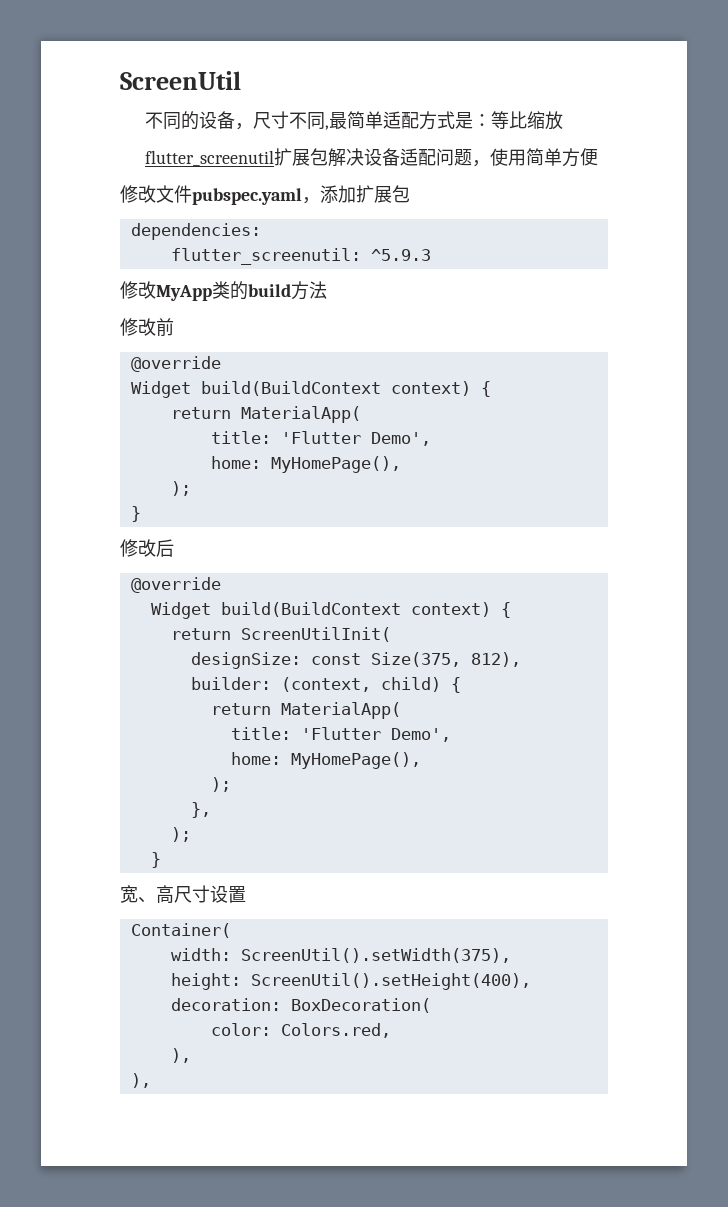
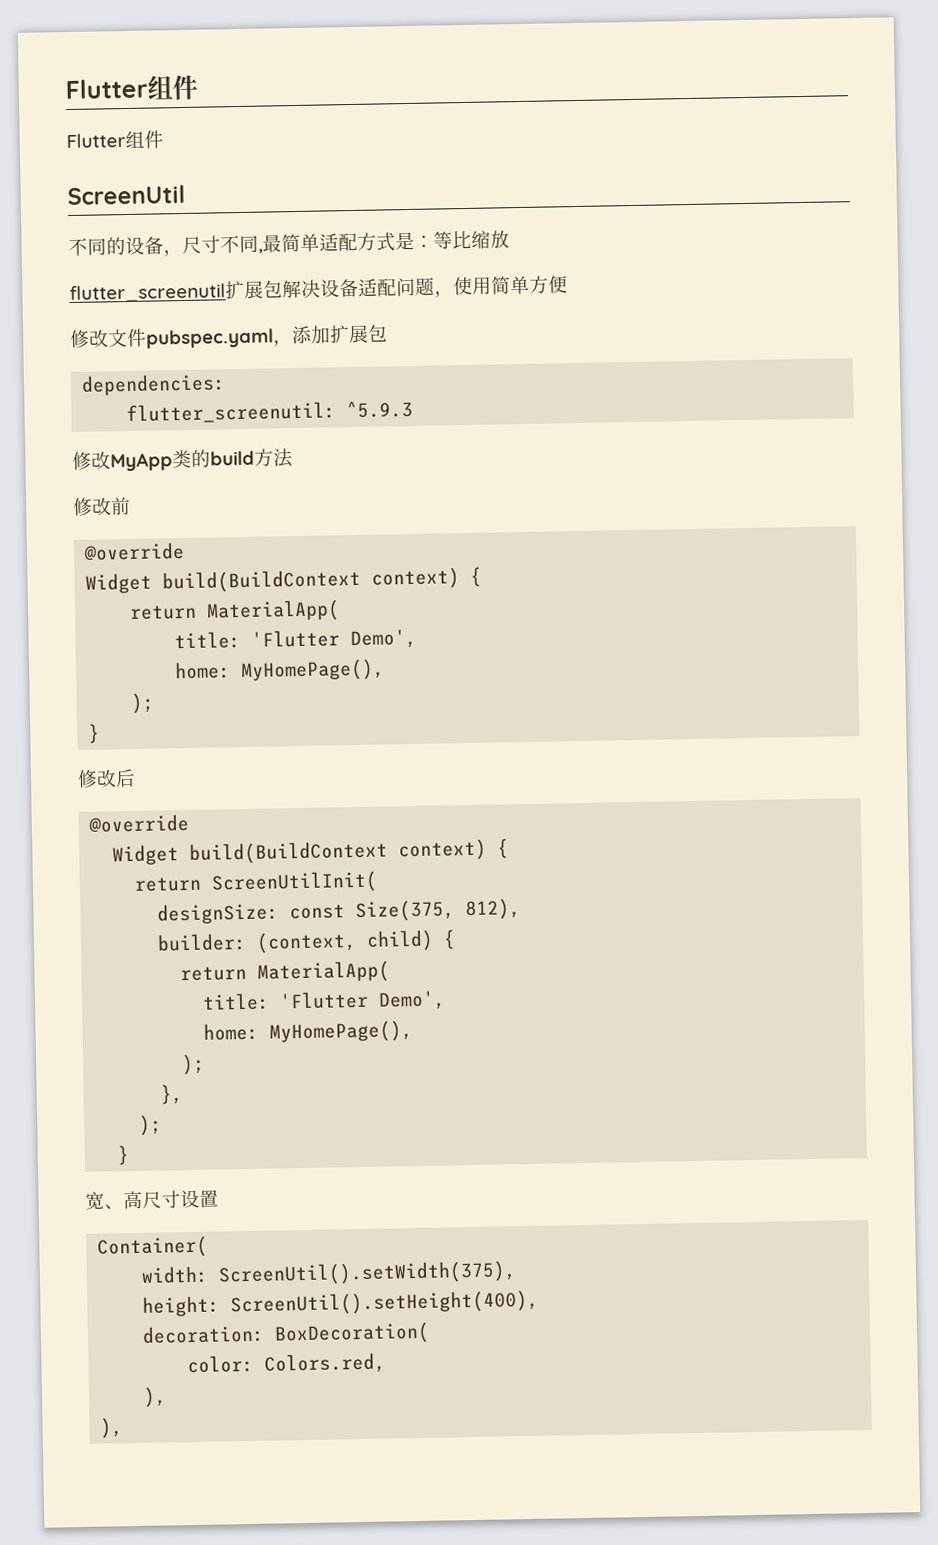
(120, 80) none -> [65,74,198,101] [66,130,164,149] Flutter组件 // Flutter组件 //

